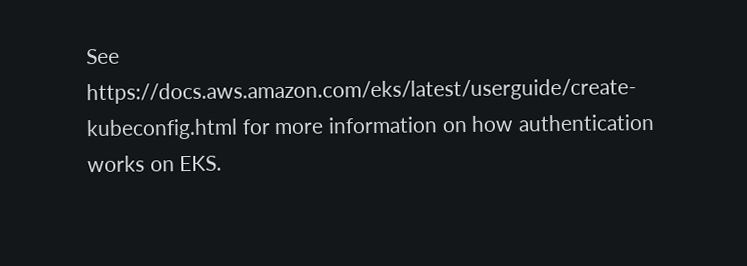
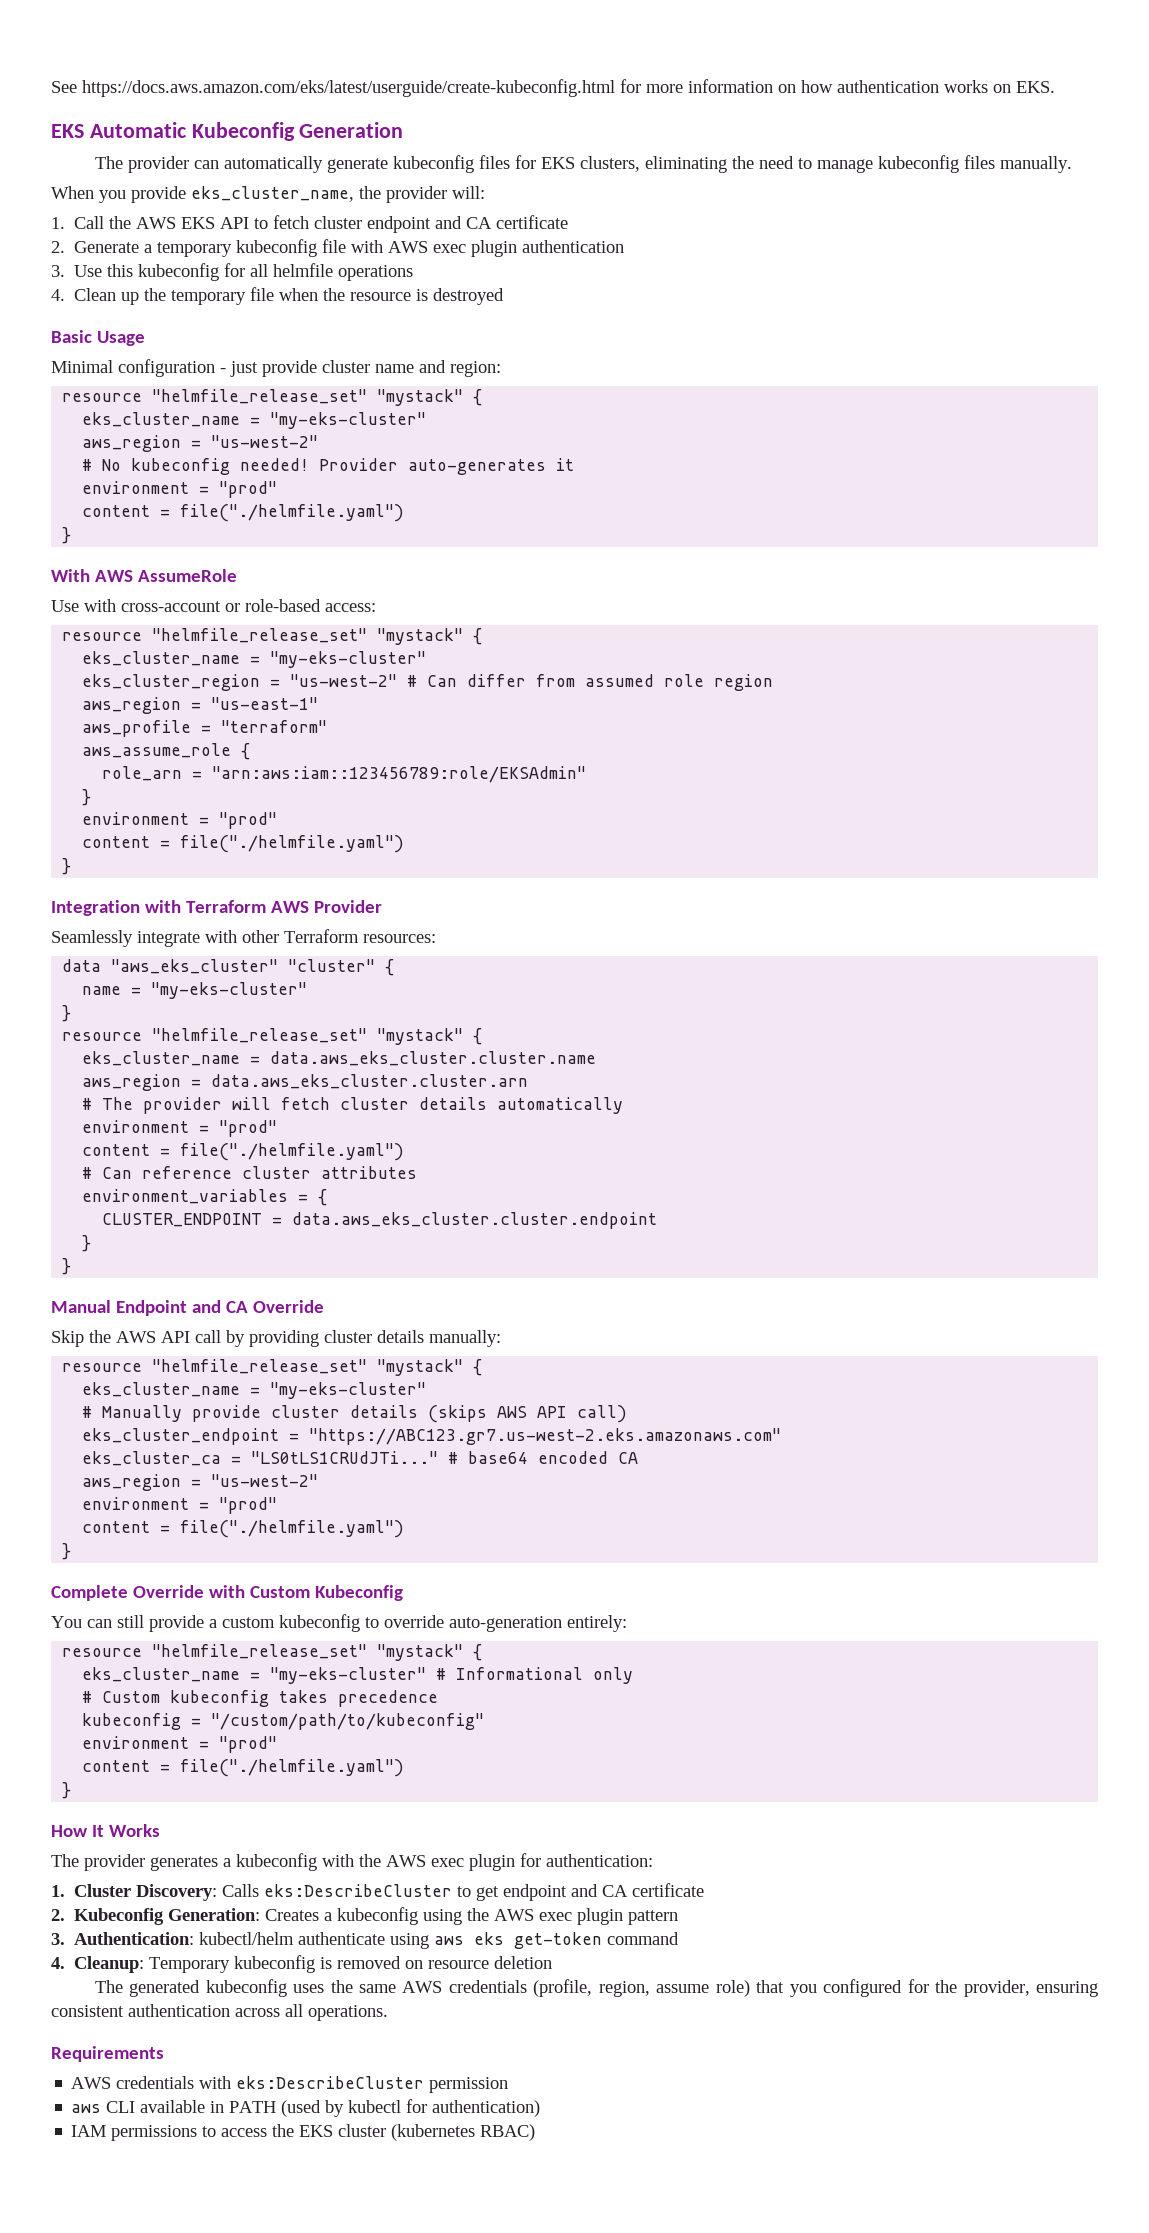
(223, 163) none -> [51,122,404,141] [94,155,1072,173] [51,186,485,203] [51,215,569,233] [51,239,625,257] [51,263,414,281] [51,287,505,305] [51,330,145,346] [51,359,501,377] [62,389,483,406] [82,412,427,429] [82,435,319,452] [82,458,575,475] [82,481,278,498] [82,504,405,522] [62,527,72,544] [51,569,237,582] [51,599,376,612] [62,628,483,645] [82,651,427,668] [82,674,774,691] [82,697,319,714] [82,720,328,737] [82,743,251,760] [102,766,587,783] [82,789,92,806] [82,812,278,829] [82,835,405,853] [62,858,72,875] [51,900,382,916] [51,929,436,947] [62,959,395,976] [82,982,308,999] [62,1005,72,1022] [62,1028,483,1045] [82,1051,597,1066] [82,1074,529,1091] [82,1097,624,1114] [82,1120,278,1137] [82,1143,405,1161] [82,1166,418,1179] [82,1189,328,1206] [102,1212,658,1229] [82,1235,92,1252] [62,1258,72,1275] [51,1300,324,1316] [51,1330,501,1347] [62,1359,483,1376] [82,1382,427,1399] [82,1405,628,1423] [82,1428,782,1445] [82,1451,639,1466] [82,1474,319,1491] [82,1497,278,1514] [82,1520,405,1538] [62,1543,72,1560] [51,1585,403,1601] [51,1614,627,1632] [62,1644,483,1661] [82,1667,634,1684] [82,1690,439,1707] [82,1713,485,1730] [82,1736,278,1753] [82,1759,405,1777] [62,1782,72,1799] [51,1824,160,1837] [51,1853,653,1871] [51,1883,705,1901] [51,1907,679,1925] [51,1932,680,1949] [51,1955,553,1973] [94,1979,1098,1997] [51,2004,388,2021] [51,2046,164,2062] [71,2076,509,2093] [71,2099,541,2117] [71,2124,536,2141] // EKS Automatic Kubeconfig Generation // The provider can automatically generate kubeconfig files for EKS clusters, eliminating the need to manage kubeconfig files manually. // When you provide eks_cluster_name, the provider will: // 1. Call the AWS EKS API to fetch cluster endpoint and CA certificate // 2. Generate a temporary kubeconfig file with AWS exec plugin authentication // 3. Use this kubeconfig for all helmfile operations // 4. Clean up the temporary file when the resource is destroyed // Basic Usage // Minimal configuration - just provide cluster name and region: // resource "helmfile_release_set" "mystack" { // eks_cluster_name = "my-eks-cluster" // aws_region = "us-west-2" // # No kubeconfig needed! Provider auto-generates it // environment = "prod" // content = file("./helmfile.yaml") // } // With AWS AssumeRole // Use with cross-account or role-based access: // resource "helmfile_release_set" "mystack" { // eks_cluster_name = "my-eks-cluster" // eks_cluster_region = "us-west-2" # Can differ from assumed role region // aws_region = "us-east-1" // aws_profile = "terraform" // aws_assume_role { // role_arn = "arn:aws:iam::123456789:role/EKSAdmin" // } // environment = "prod" // content = file("./helmfile.yaml") // } // Integration with Terraform AWS Provider // Seamlessly integrate with other Terraform resources: // data "aws_eks_cluster" "cluster" { // name = "my-eks-cluster" // } // resource "helmfile_release_set" "mystack" { // eks_cluster_name = data.aws_eks_cluster.cluster.name // aws_region = data.aws_eks_cluster.cluster.arn // # The provider will fetch cluster details automatically // environment = "prod" // content = file("./helmfile.yaml") // # Can reference cluster attributes // environment_variables = { // CLUSTER_ENDPOINT = data.aws_eks_cluster.cluster.endpoint // } // } // Manual Endpoint and CA Override // Skip the AWS API call by providing cluster details manually: // resource "helmfile_release_set" "mystack" { // eks_cluster_name = "my-eks-cluster" // # Manually provide cluster details (skips AWS API call) // eks_cluster_endpoint = "https://ABC123.gr7.us-west-2.eks.amazonaws.com" // eks_cluster_ca = "LS0tLS1CRUdJTi..." # base64 encoded CA // aws_region = "us-west-2" // environment = "prod" // content = file("./helmfile.yaml") // } // Complete Override with Custom Kubeconfig // You can still provide a custom kubeconfig to override auto-generation entirely: // resource "helmfile_release_set" "mystack" { // eks_cluster_name = "my-eks-cluster" # Informational only // # Custom kubeconfig takes precedence // kubeconfig = "/custom/path/to/kubeconfig" // environment = "prod" // content = file("./helmfile.yaml") // } // How It Works // The provider generates a kubeconfig with the AWS exec plugin for authentication: // 1. Cluster Discovery: Calls eks:DescribeCluster to get endpoint and CA certificate // 2. Kubeconfig Generation: Creates a kubeconfig using the AWS exec plugin pattern // 3. Authentication: kubectl/helm authenticate using aws eks get-token command // 4. Cleanup: Temporary kubeconfig is removed on resource deletion // The generated kubeconfig uses the same AWS credentials (profile, region, assume role) that you configured for the provider, ensuring consistent authentication across all operations. // Requirements // AWS credentials with eks:DescribeCluster permission // aws CLI available in PATH (used by kubectl for authentication) // IAM permissions to access the EKS cluster (kubernetes RBAC)

